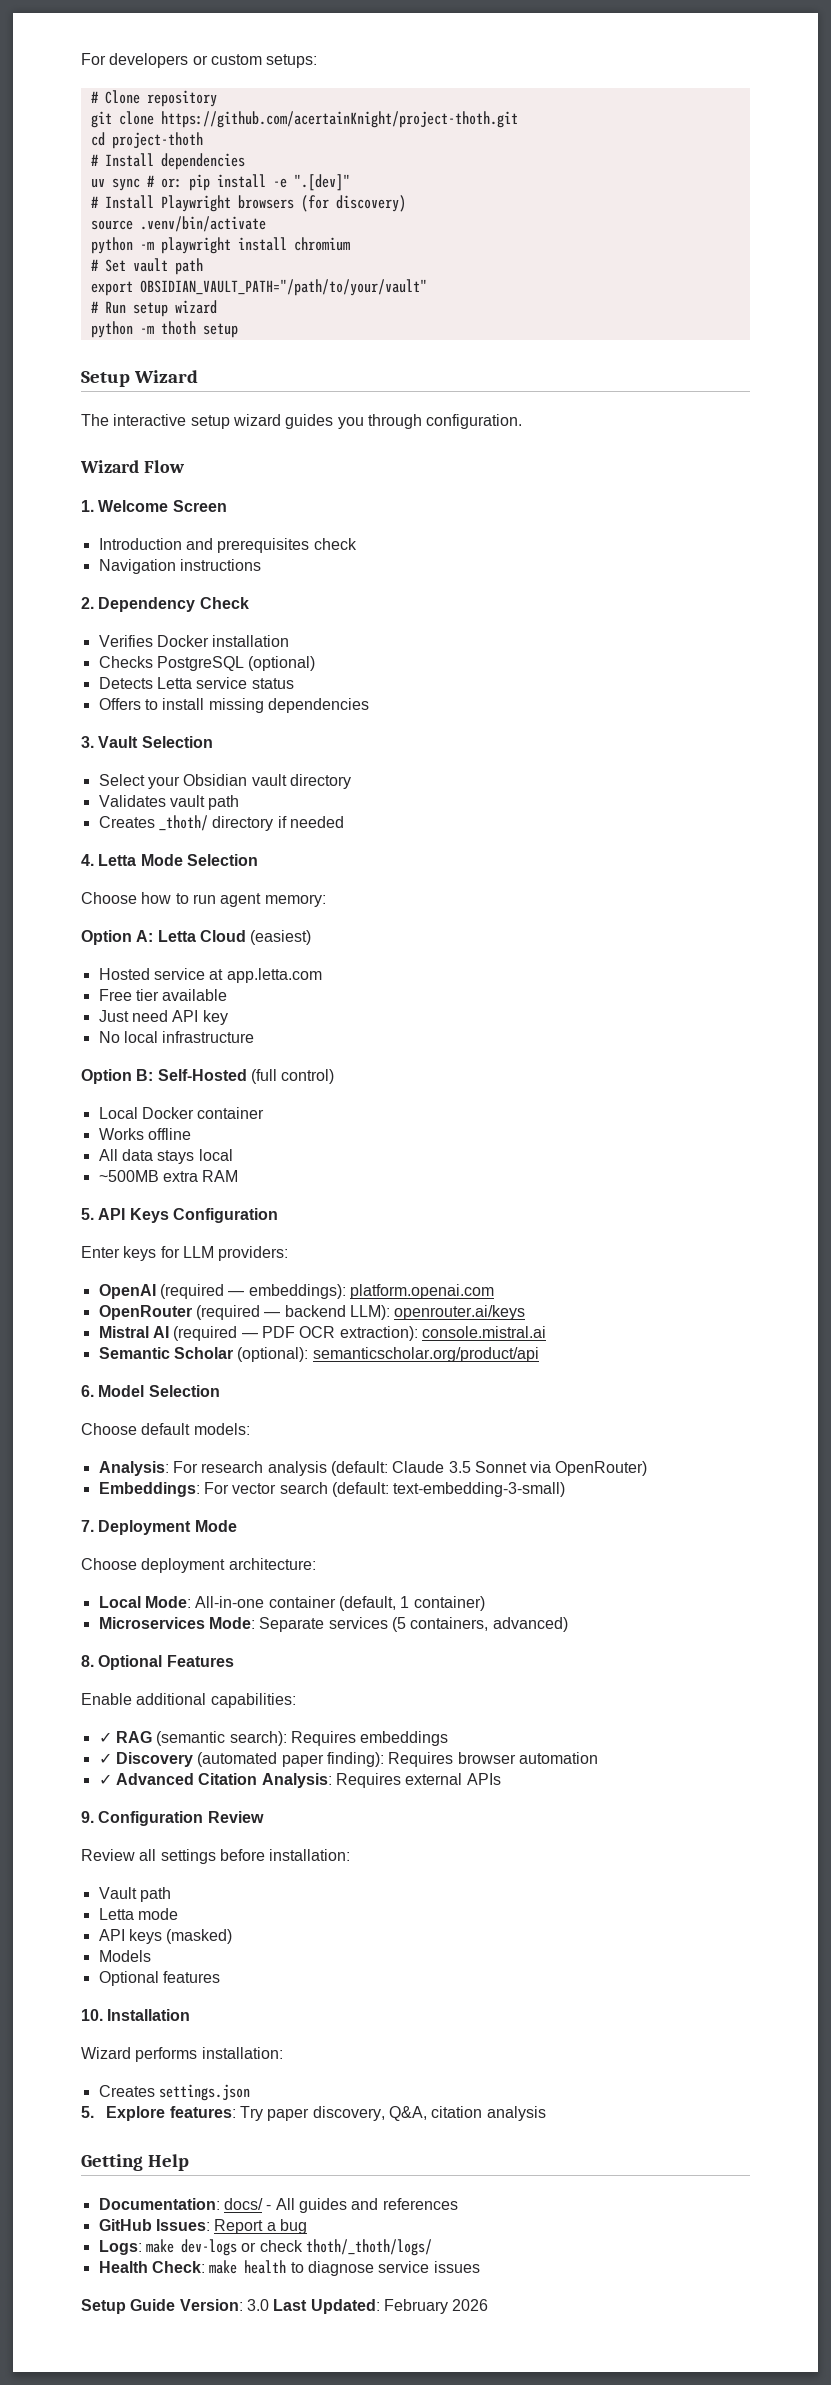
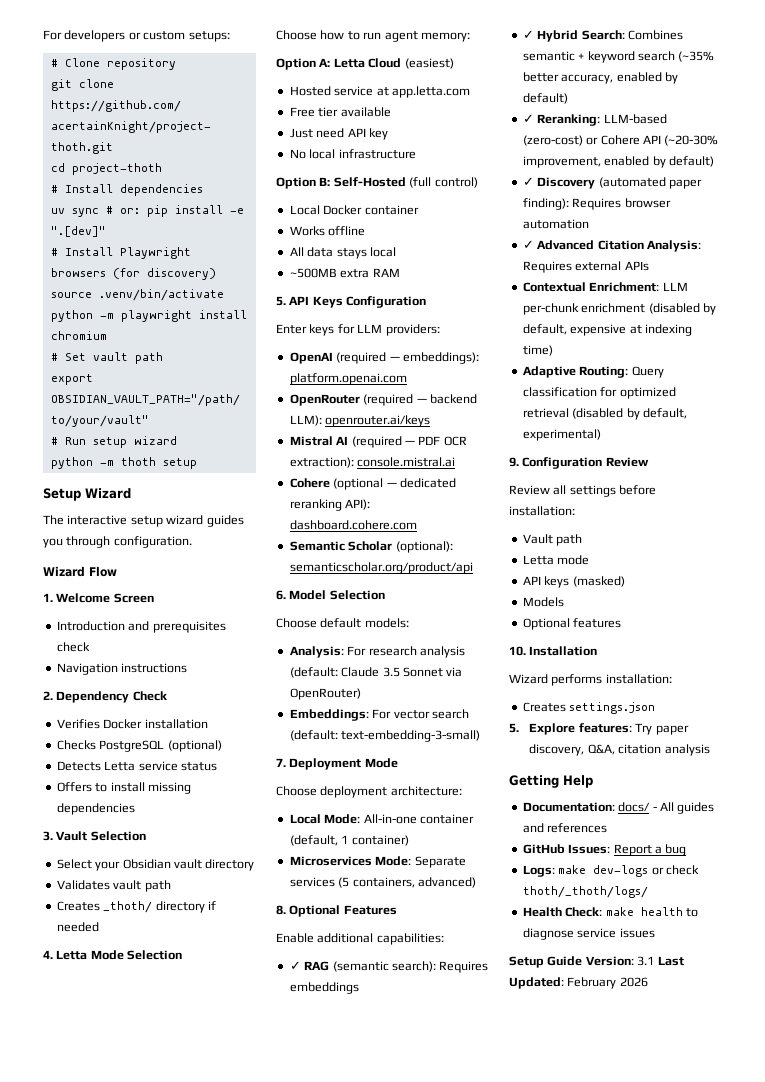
(546, 1332) none -> [289,478,456,490] [289,499,371,511] [289,520,417,530] // Cohere (optional — dedicated reranking API): dashboard.cohere.com
(449, 1738) none -> [522,30,683,42] [522,51,715,63] [522,72,678,84] [522,93,568,104] [522,114,667,126] [522,135,719,146] [522,156,714,168] // ✓ Hybrid Search: Combines semantic + keyword search (~35% better accuracy, enabled by default) // ✓ Reranking: LLM-based (zero-cost) or Cohere API (~20-30% improvement, enabled by default)
(501, 1779) none -> [522,282,688,292] [522,303,716,315] [522,324,692,336] [522,345,553,356] [522,366,664,378] [522,387,676,399] [522,408,687,420] [522,429,601,441] // Contextual Enrichment: LLM per-chunk enrichment (disabled by default, expensive at indexing time) // Adaptive Routing: Query classification for optimized retrieval (disabled by default, experimental)
[246,2299,269,2311] 3.0 -> [637,956,655,966] 3.1

